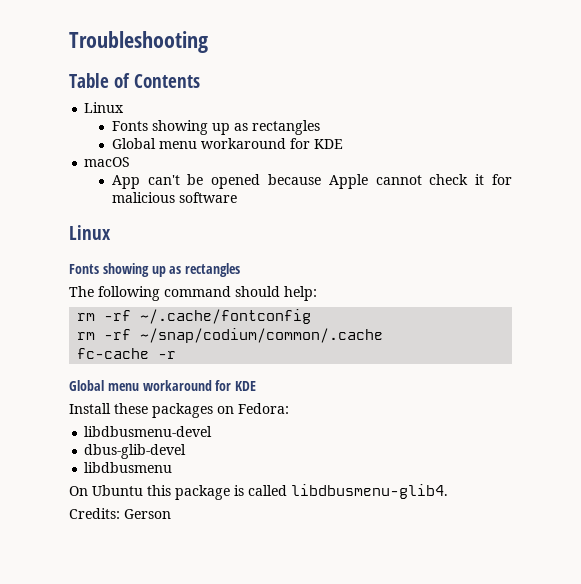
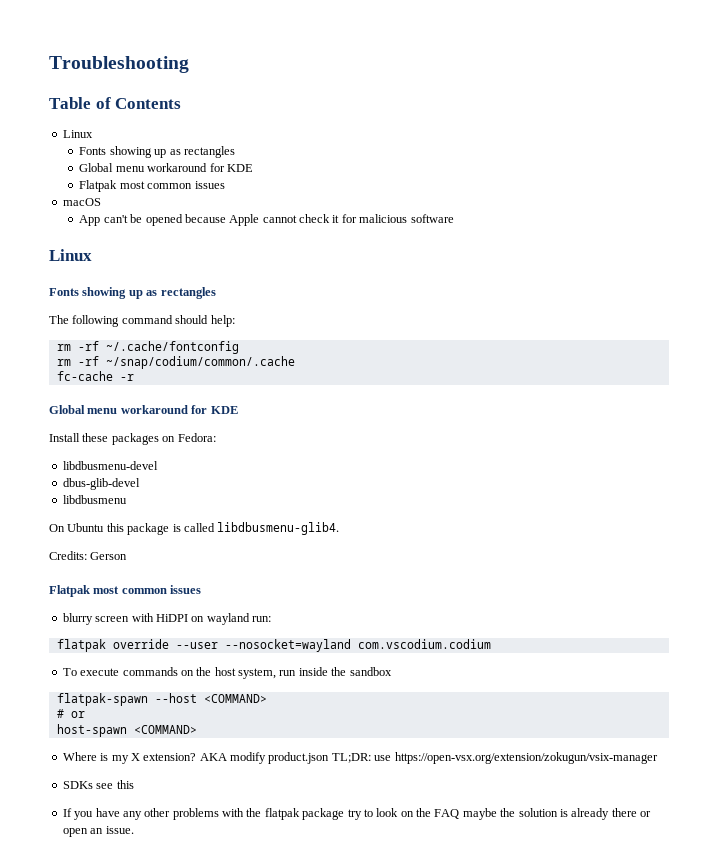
(343, 144) none -> [79,180,225,192] // Flatpak most common issues
(171, 514) none -> [49,585,202,597] [62,613,271,625] [56,639,491,652] [62,667,392,679] [56,693,267,706] [56,709,85,718] [56,724,197,737] [62,752,658,764] [62,780,134,789] [62,808,651,820] [62,826,134,837] // Flatpak most common issues // blurry screen with HiDPI on wayland run: // flatpak override --user --nosocket=wayland com.vscodium.codium // To execute commands on the host system, run inside the sandbox // flatpak-spawn --host <COMMAND> // # or // host-spawn <COMMAND> // Where is my X extension? AKA modify product.json TL;DR: use https://open-vsx.org/extension/zokugun/vsix-manager // SDKs see this // If you have any other problems with the flatpak package try to look on the FAQ maybe the solution is already there or open an issue.

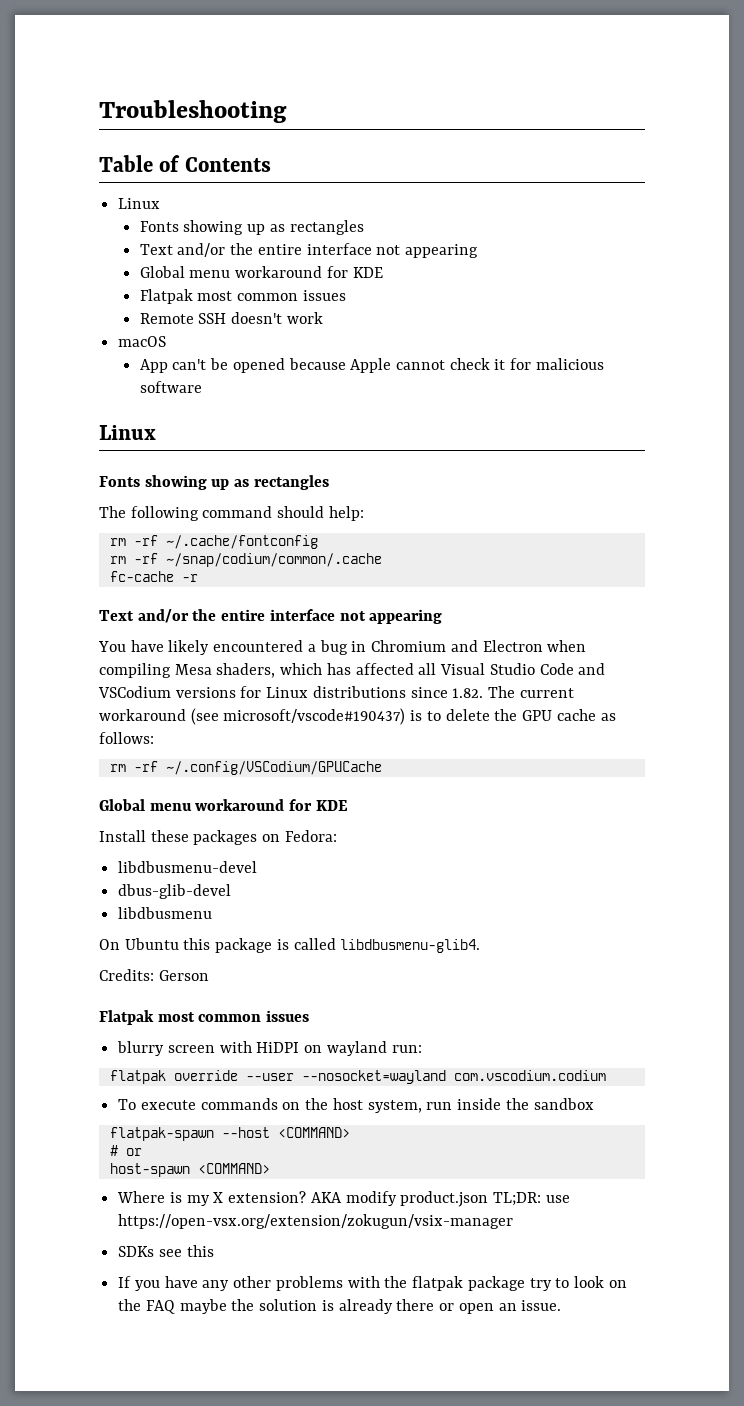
(235, 152) none -> [139,243,478,258] // Text and/or the entire interface not appearing
(225, 185) none -> [139,312,323,324] // Remote SSH doesn't work
(134, 377) none -> [99,609,443,624] [98,640,587,655] [99,663,606,678] [98,686,574,698] [99,708,616,725] [99,732,154,744] [109,761,382,775] // Text and/or the entire interface not appearing // You have likely encountered a bug in Chromium and Electron when compiling Mesa shaders, which has affected all Visual Studio Code and VSCodium versions for Linux distributions since 1.82. The current workaround (see microsoft/vscode#190437) is to delete the GPU cache as follows: // rm -rf ~/.config/VSCodium/GPUCache

